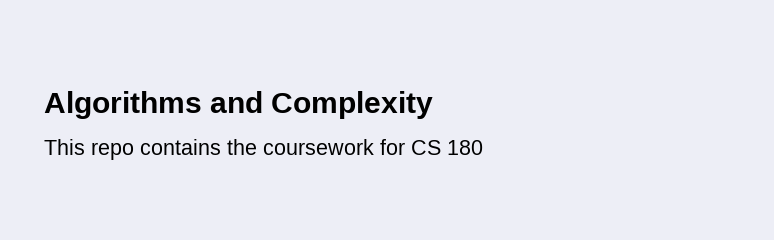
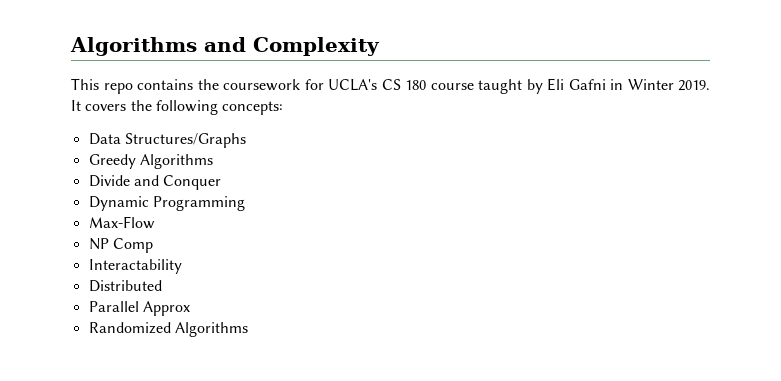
(405, 147) none -> [328,79,377,91] UCLA's
(483, 147) none -> [430,78,710,94] [71,100,284,115] [88,133,246,148] [88,154,213,169] [88,175,222,190] [88,196,245,211] [88,216,155,229] [88,238,153,253] [88,259,182,274] [88,280,162,292] [88,301,190,316] [88,322,248,337] course taught by Eli Gafni in Winter 2019. It covers the following concepts: // Data Structures/Graphs // Greedy Algorithms // Divide and Conquer // Dynamic Programming // Max-Flow // NP Comp // Interactability // Distributed // Parallel Approx // Randomized Algorithms

